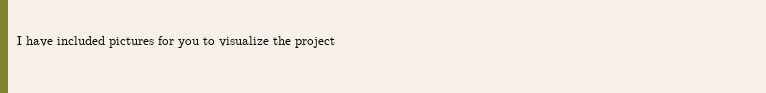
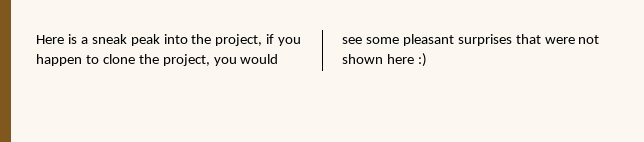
[17,36,335,48] I have included pictures for you to visualize the project -> [36,34,302,46] [36,54,279,66] [342,34,600,46] [342,53,427,67] Here is a sneak peak into the project, if you happen to clone the project, you would see some pleasant surprises that were not shown here :)

